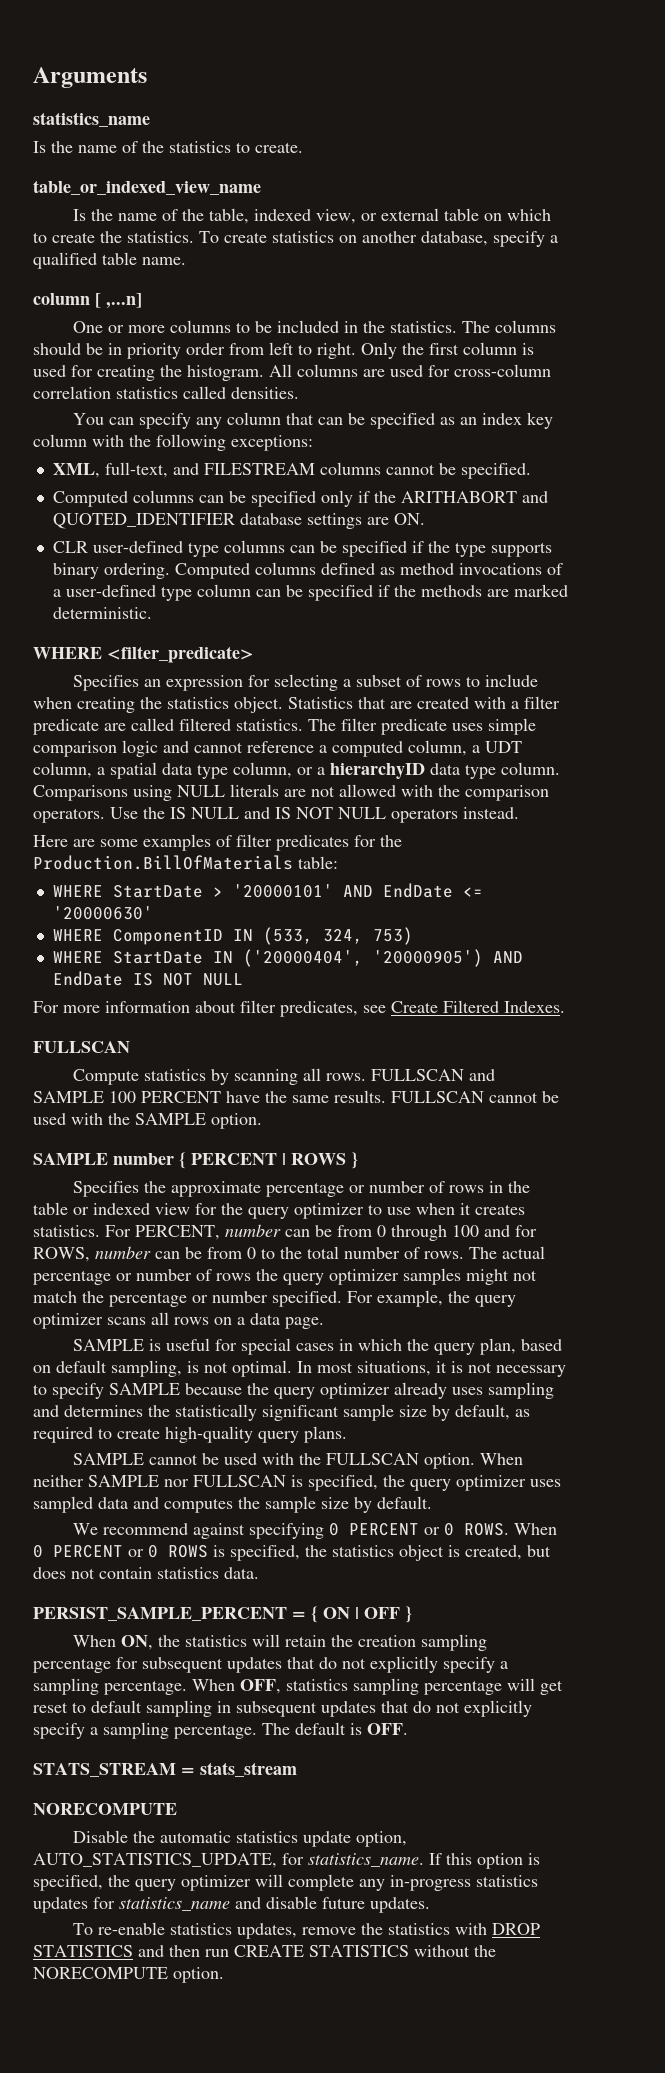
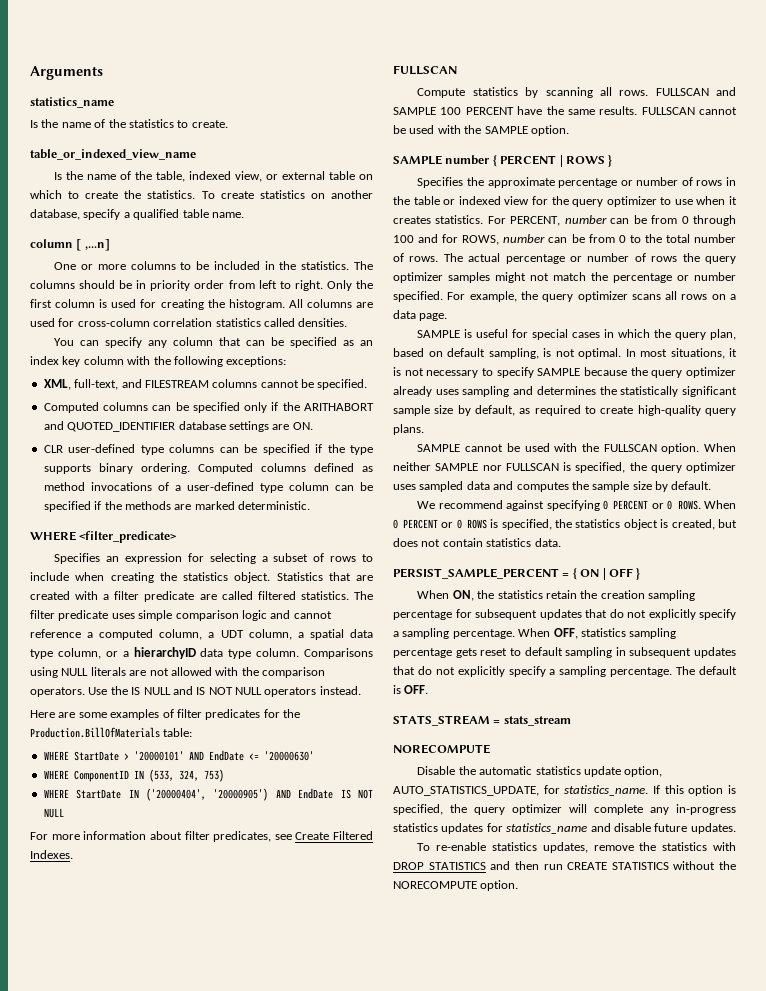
[252,1634,281,1647] will -> (543, 594) none
[507,1678,563,1695] will get -> [455,648,477,658] gets

